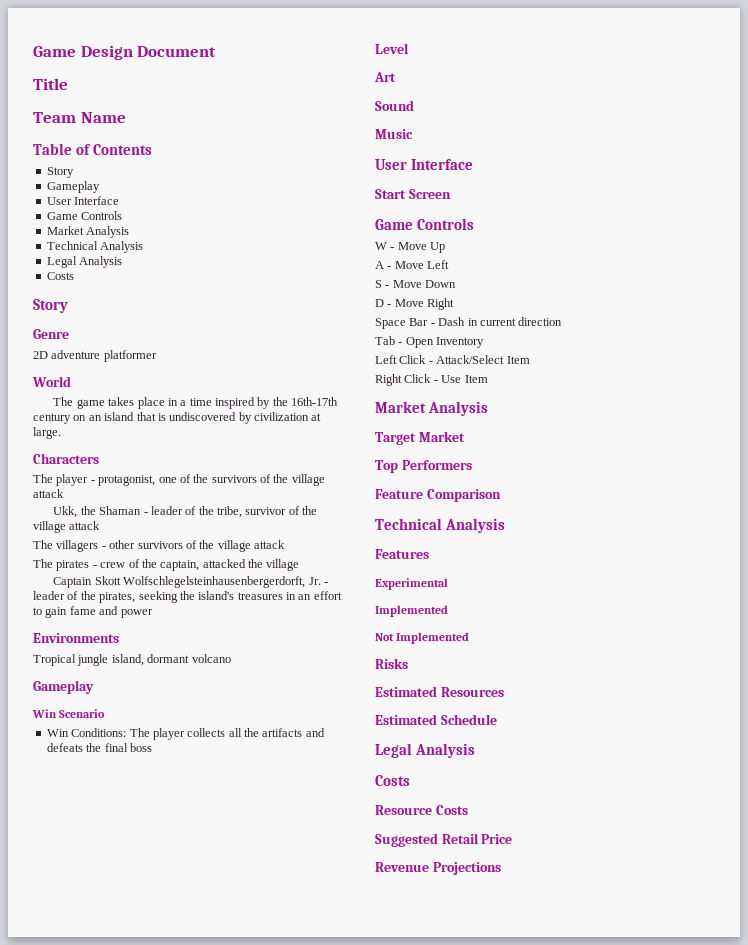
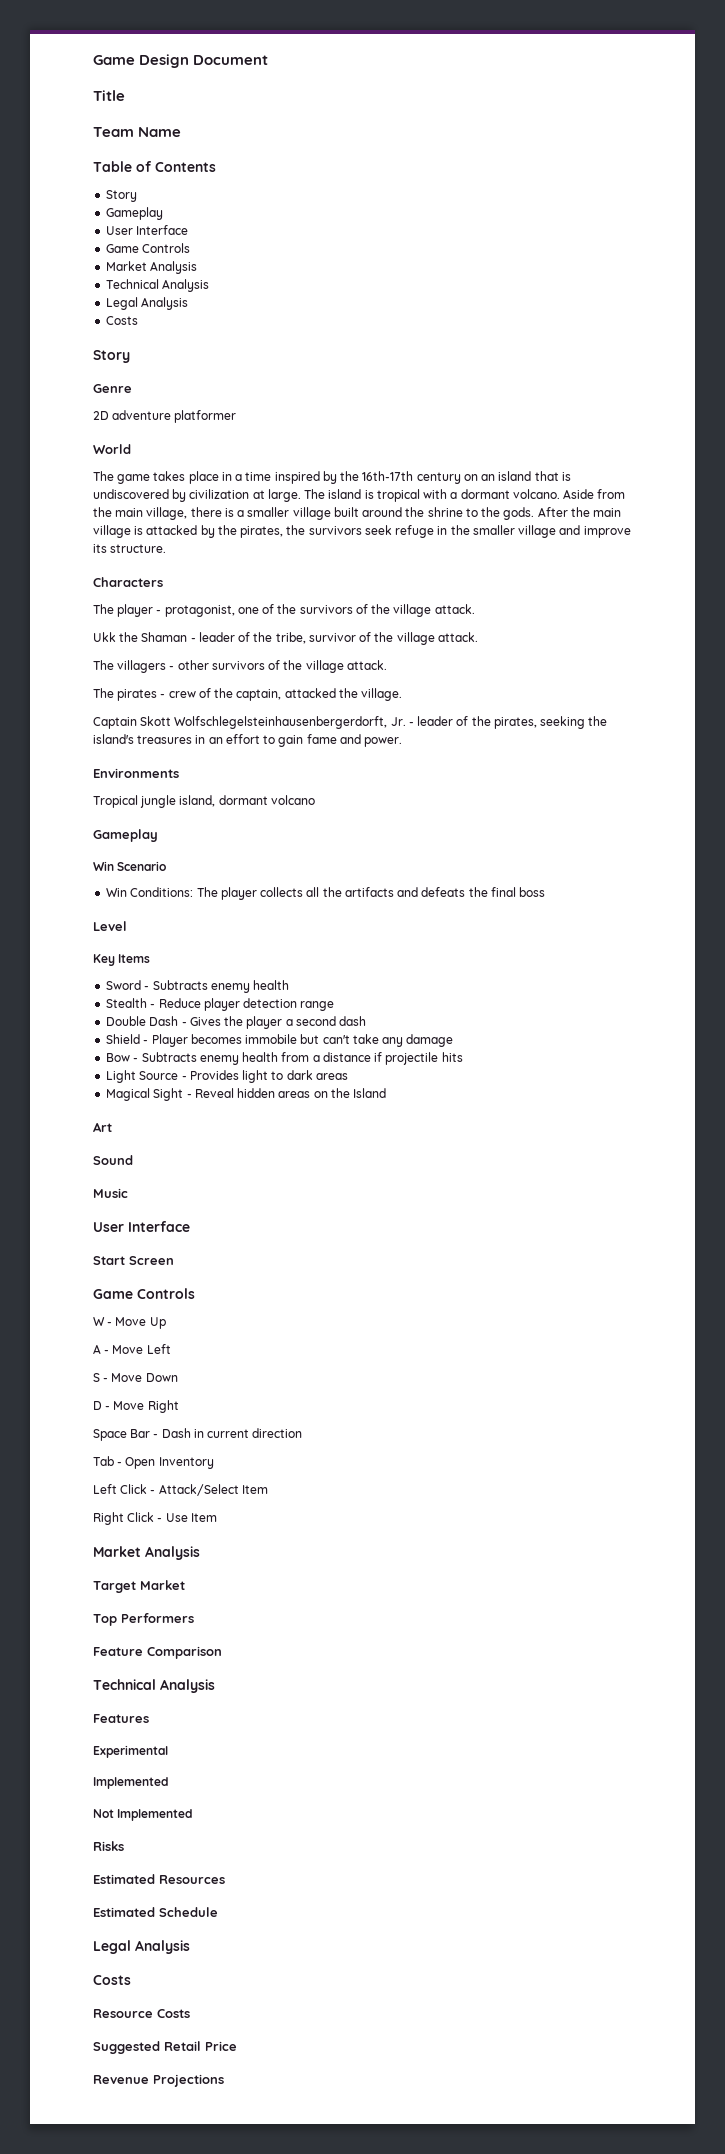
(61, 433) none -> [304,489,626,502] [93,507,622,520] [93,525,631,538] [93,544,167,553] The island is tropical with a dormant volcano. Aside from the main village, there is a smaller village built around the shrine to the gods. After the main village is attacked by the pirates, the survivors seek refuge in the smaller village and improve its structure.
[33,489,64,498] [53,506,78,518] attack // Ukk, -> [434,604,475,614] [93,632,116,642] attack. // Ukk
[69,521,101,530] attack -> [437,632,478,642] attack.
[254,540,285,549] attack -> [346,660,387,670] attack.
[266,559,300,571] village -> [361,688,403,701] village.
[120,609,153,618] power -> [364,737,403,747] power.
(409, 48) none -> [93,954,151,966] [106,980,290,993] [106,998,335,1011] [106,1016,367,1029] [106,1034,454,1047] [106,1052,463,1065] [106,1070,348,1083] [106,1088,387,1101] // Key Items // Sword - Subtracts enemy health // Stealth - Reduce player detection range // Double Dash - Gives the player a second dash // Shield - Player becomes immobile but can't take any damage // Bow - Subtracts enemy health from a distance if projectile hits // Light Source - Provides light to dark areas // Magical Sight - Reveal hidden areas on the Island

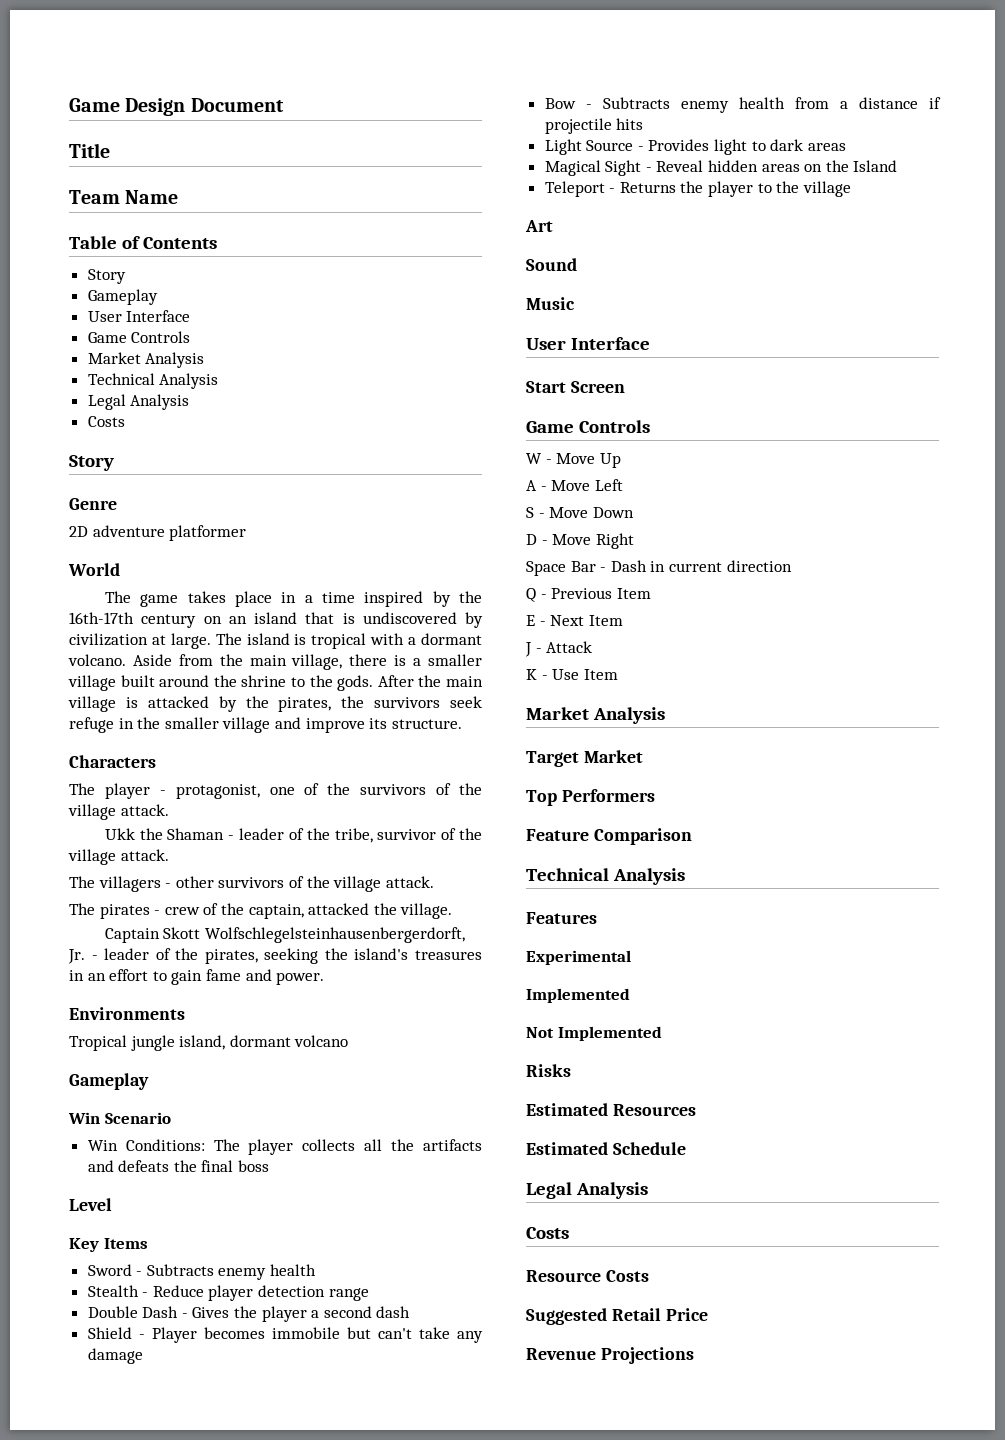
(387, 1093) none -> [544,181,851,197] // Teleport - Returns the player to the village
[93,1456,214,1469] [93,1484,268,1496] [93,1512,155,1525] Tab - Open Inventory // Left Click - Attack/Select Item // Right Click -> [526,588,651,602] [526,615,623,626] [525,641,593,657] [526,669,537,680] Q - Previous Item // E - Next Item // J - Attack // K

